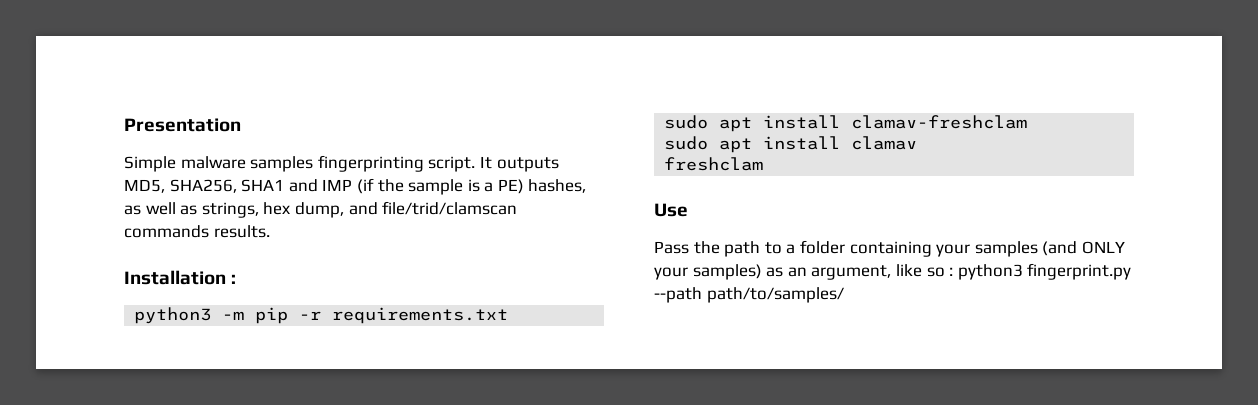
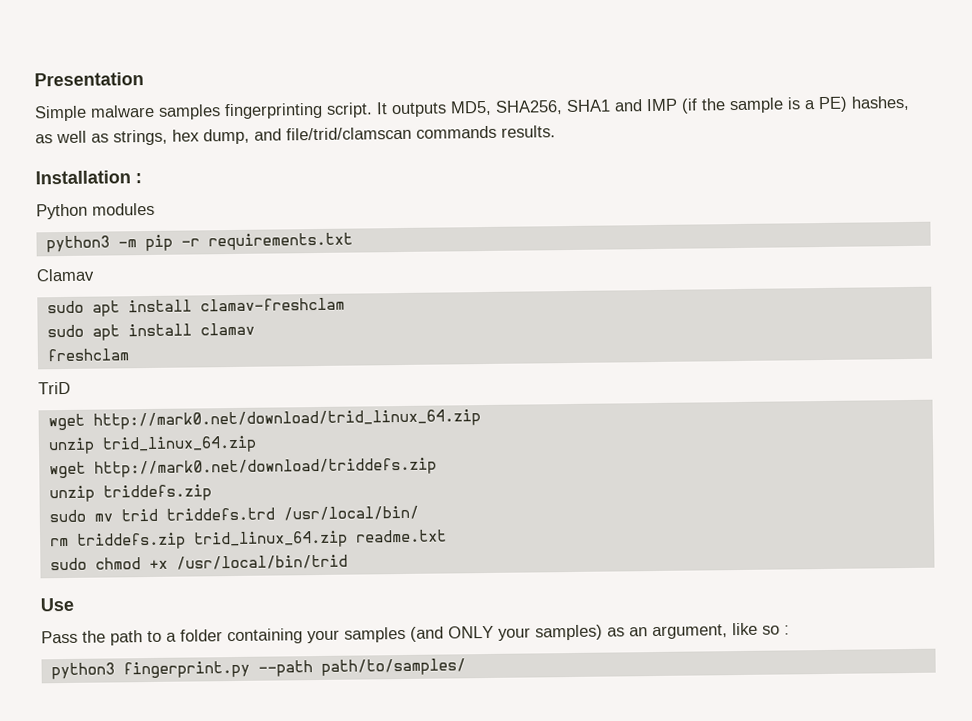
(237, 279) none -> [36,202,155,220] // Python modules
(509, 315) none -> [36,268,95,282] // Clamav
(764, 164) none -> [38,381,71,395] [47,409,481,431] [47,435,257,455] [48,457,437,479] [48,484,212,503] [48,505,419,523] [49,529,447,550] [49,554,348,571] // TriD // wget http://mark0.net/download/trid_linux_64.zip // unzip trid_linux_64.zip // wget http://mark0.net/download/triddefs.zip // unzip triddefs.zip // sudo mv trid triddefs.trd /usr/local/bin/ // rm triddefs.zip trid_linux_64.zip readme.txt // sudo chmod +x /usr/local/bin/trid
(954, 271) none -> (790, 630) //

